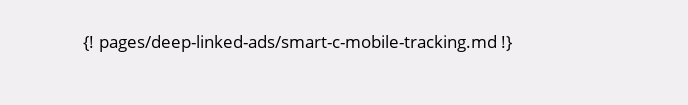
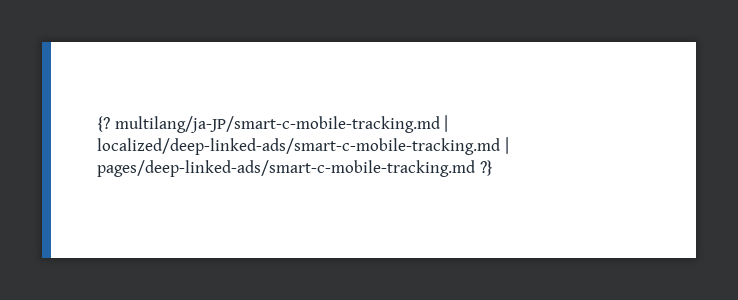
[83,35,513,52] {! pages/deep-linked-ads/smart-c-mobile-tracking.md !} -> [97,115,449,133] [97,137,509,155] [97,160,493,177] {? multilang/ja-JP/smart-c-mobile-tracking.md | localized/deep-linked-ads/smart-c-mobile-tracking.md | pages/deep-linked-ads/smart-c-mobile-tracking.md ?}

